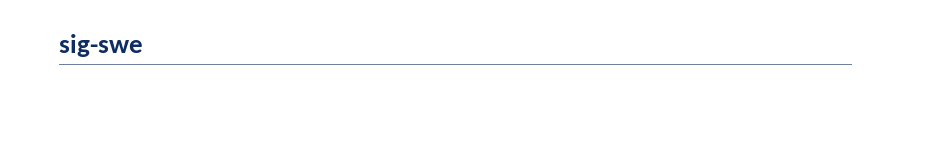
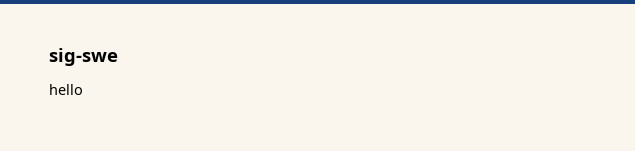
(143, 45) none -> [49,84,83,95] // hello

